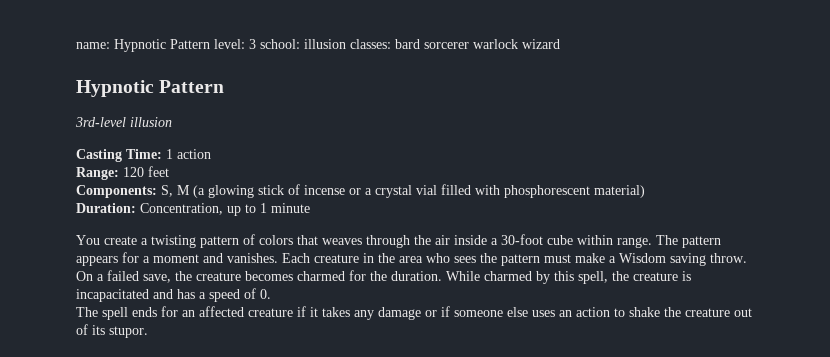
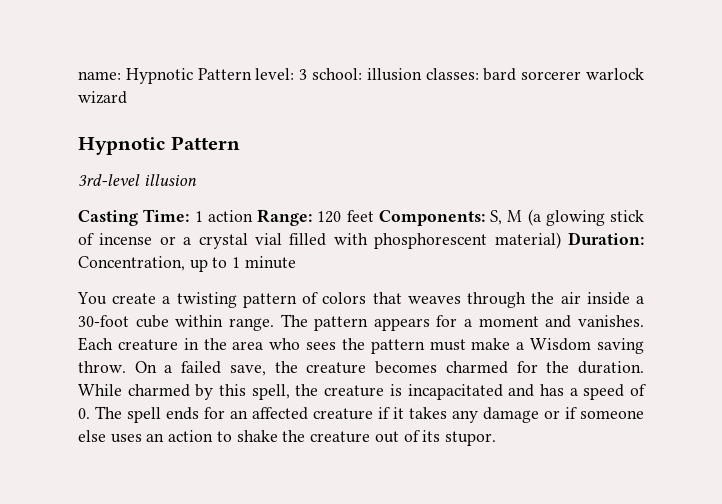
(211, 154) // -> (253, 216) none
(169, 171) // -> (374, 216) none
(645, 191) // -> (561, 240) none
(271, 294) // -> (90, 413) none

